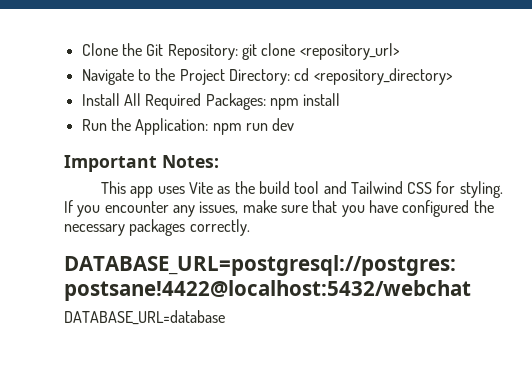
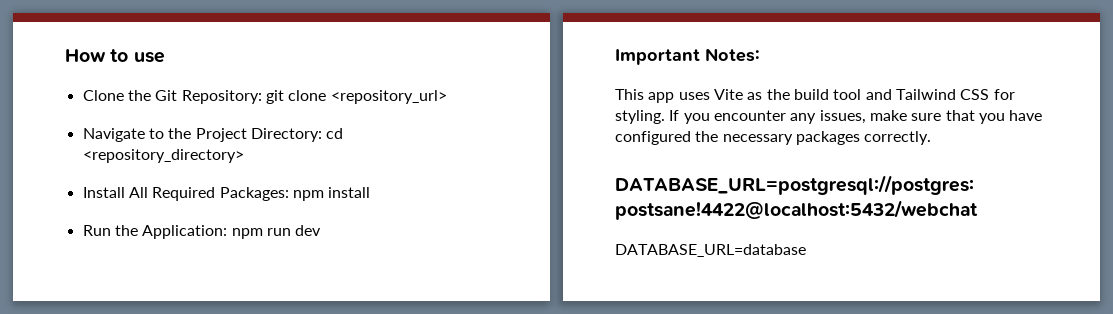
(81, 49) none -> [65,49,165,63] How to use //

